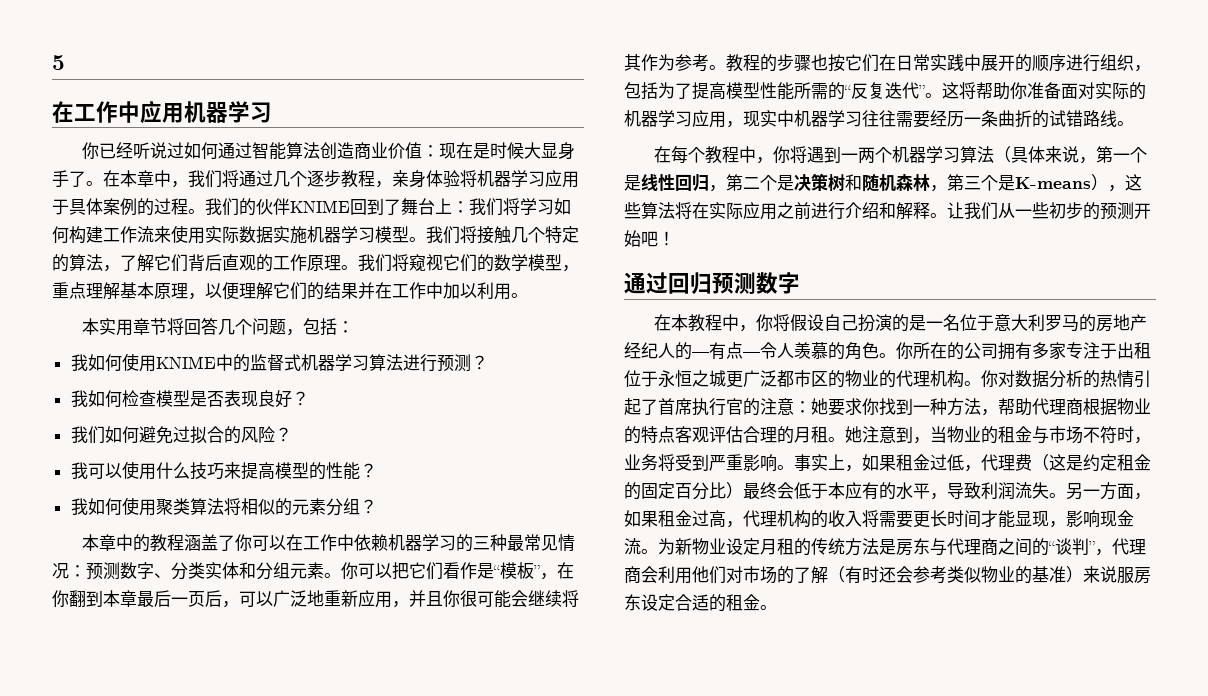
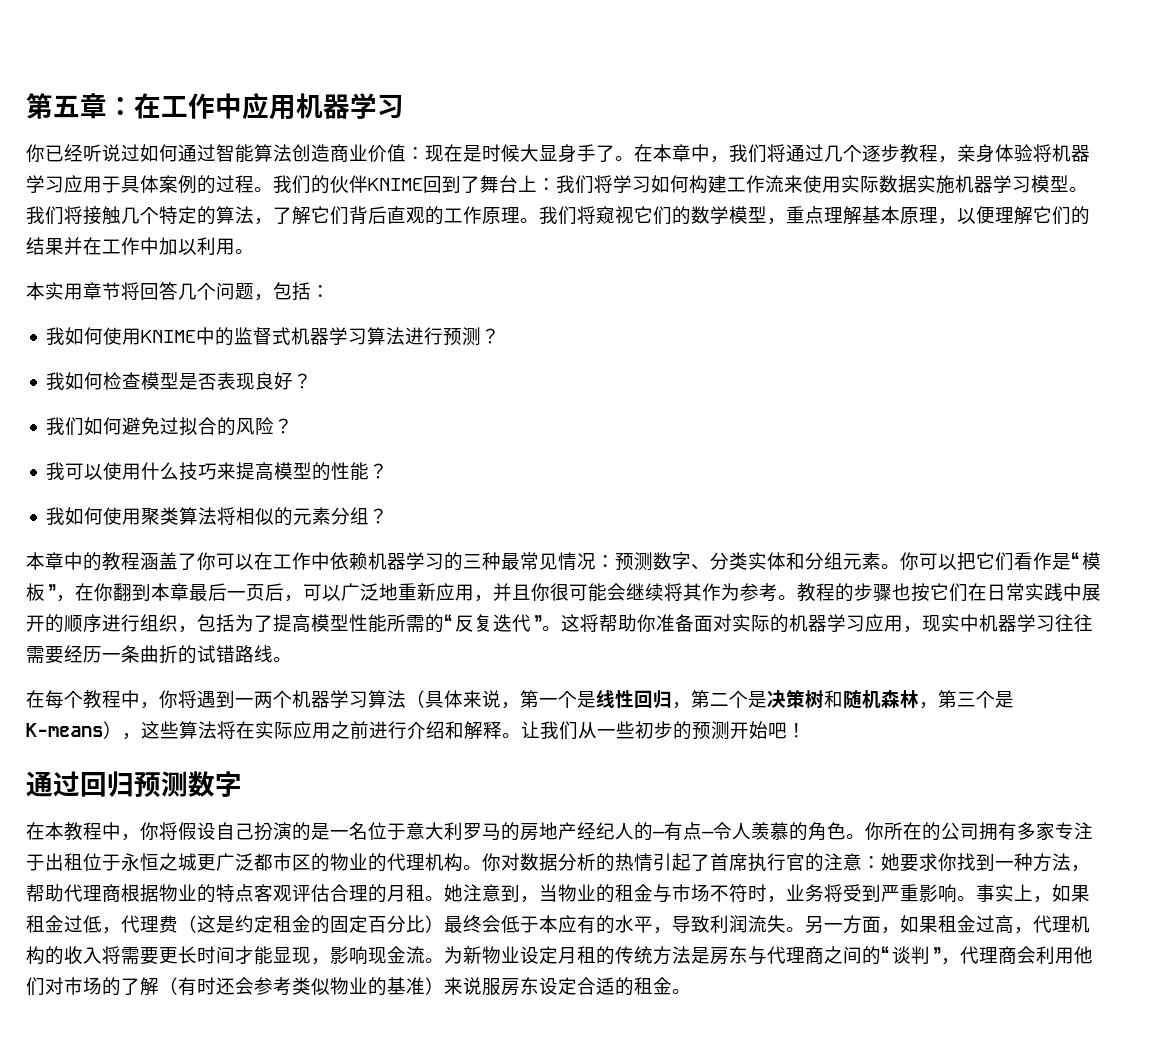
[52,55,65,70] 5 // -> [26,93,134,119] 第五章：

